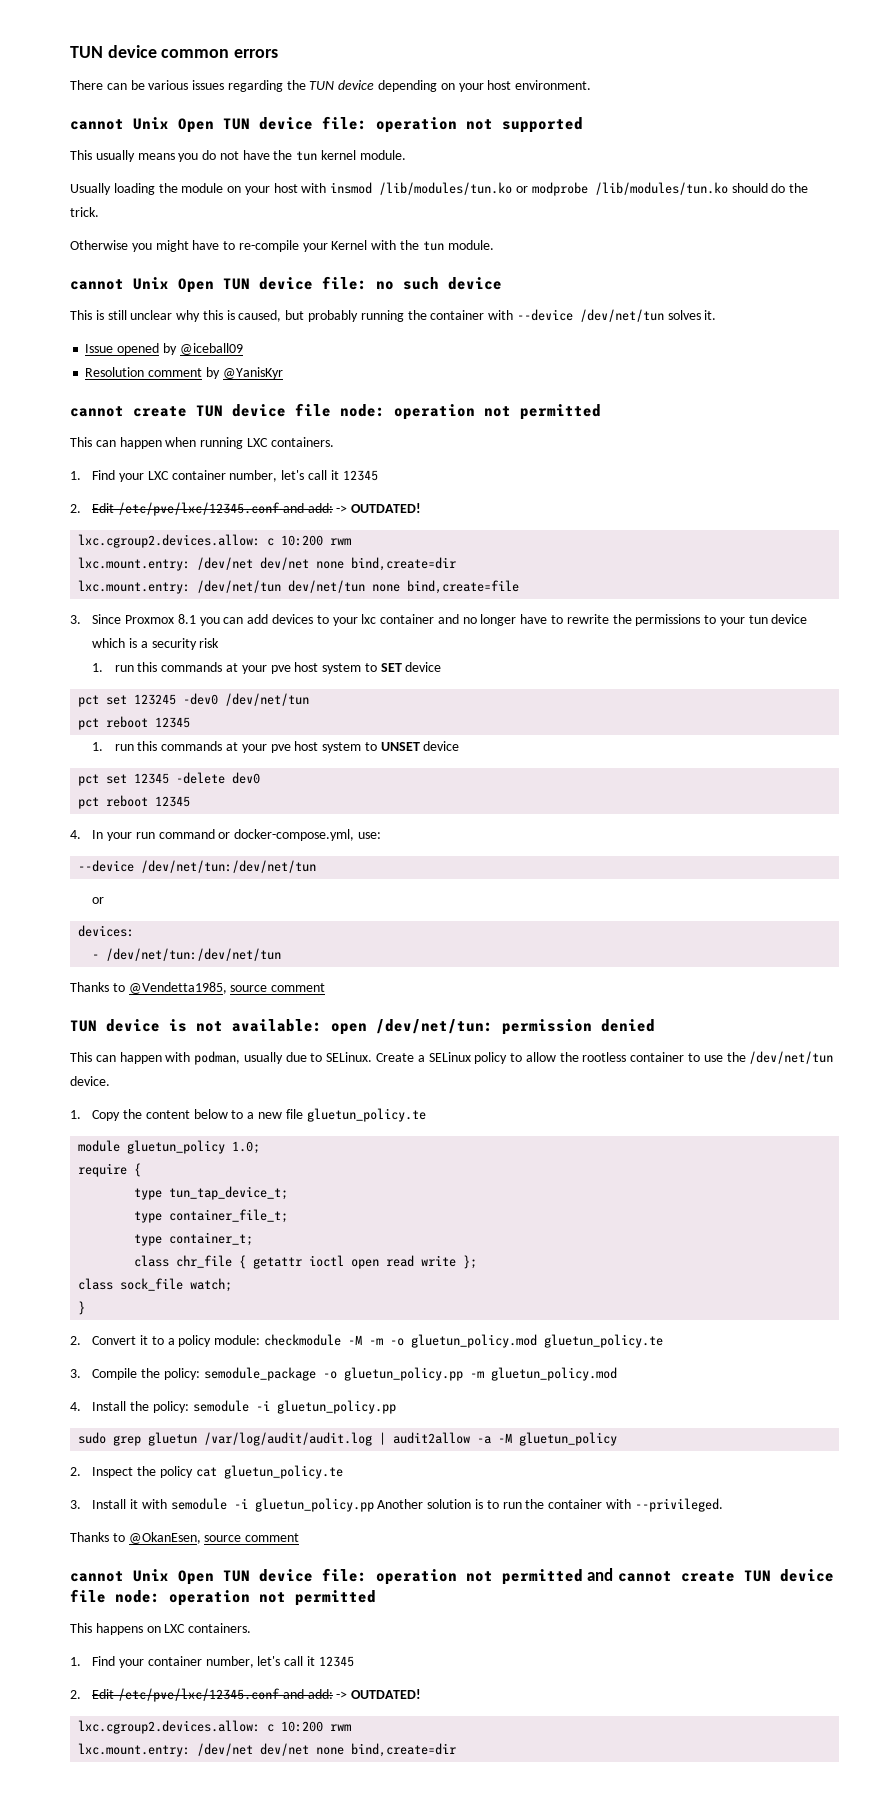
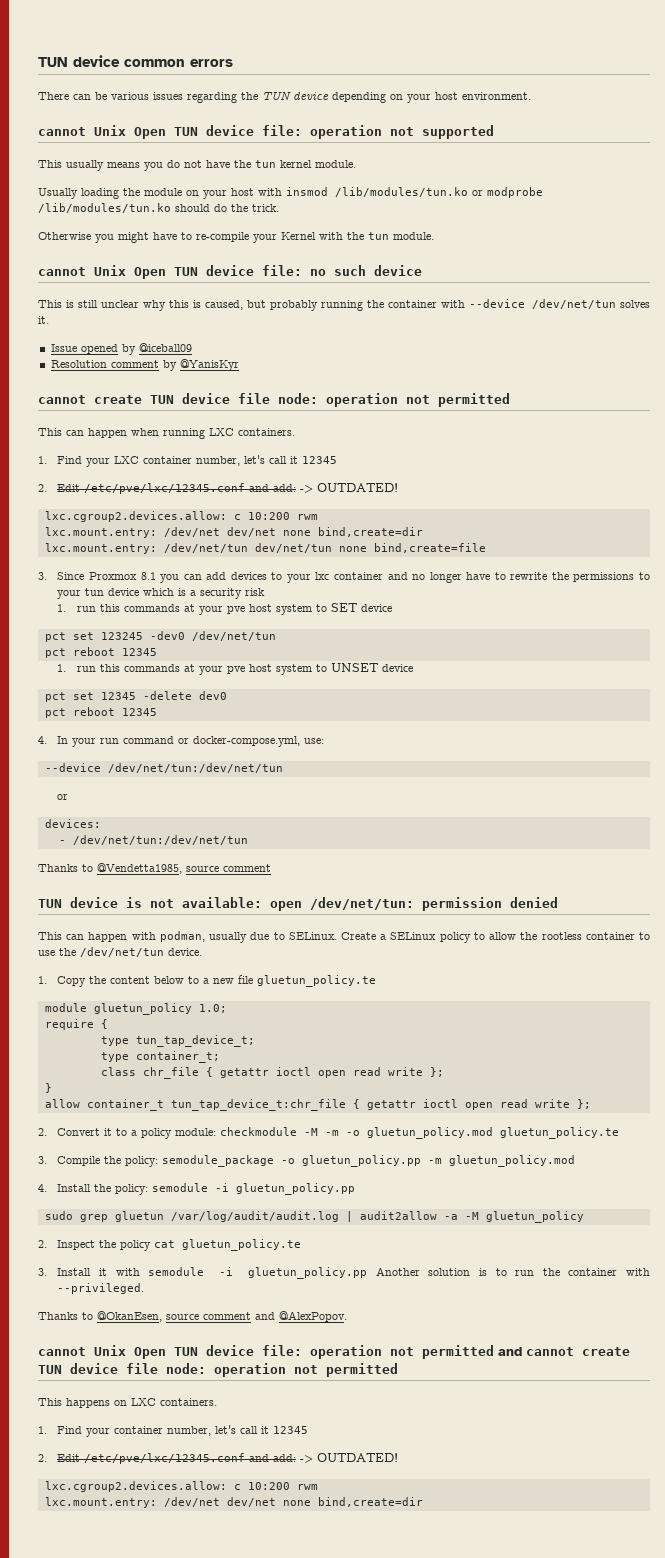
[134,1209,289,1223] // type container_file_t; -> (255, 1041) none
[78,1278,233,1292] [78,1301,86,1315] class sock_file watch; // } -> [44,1083,52,1093] [44,1099,591,1111] } // allow container_t tun_tap_device_t:chr_file { getattr ioctl open read write };
(300, 1537) none -> [255,1311,347,1322] and @AlexPopov.

